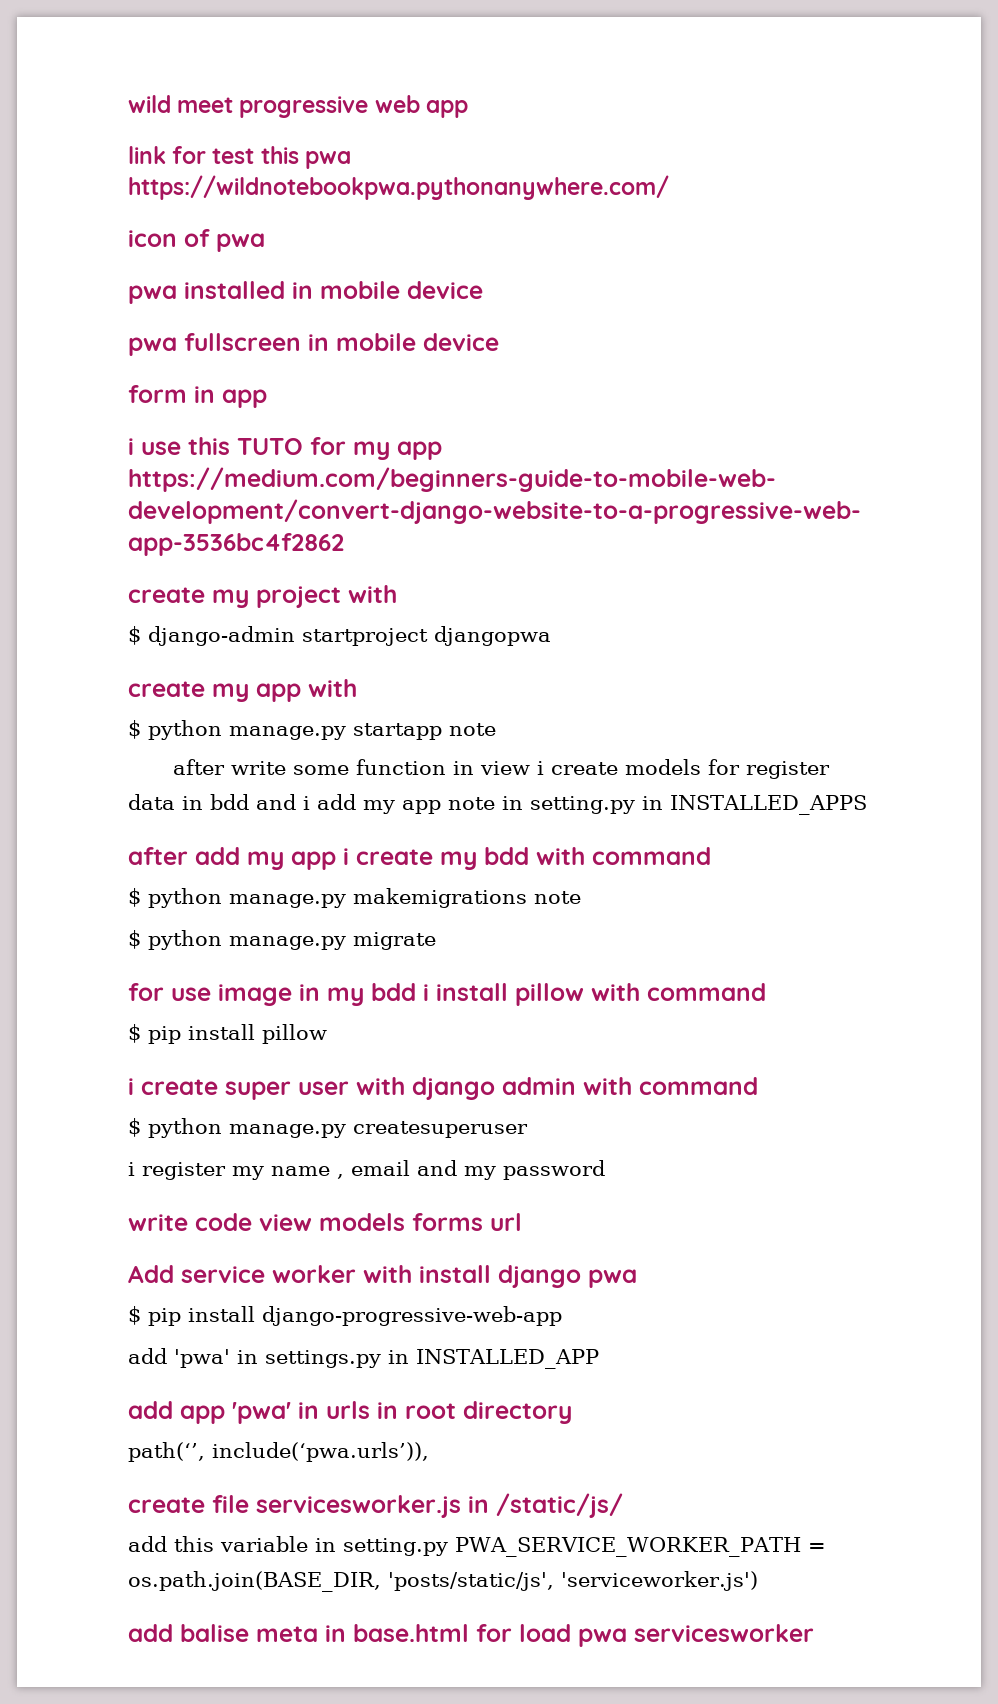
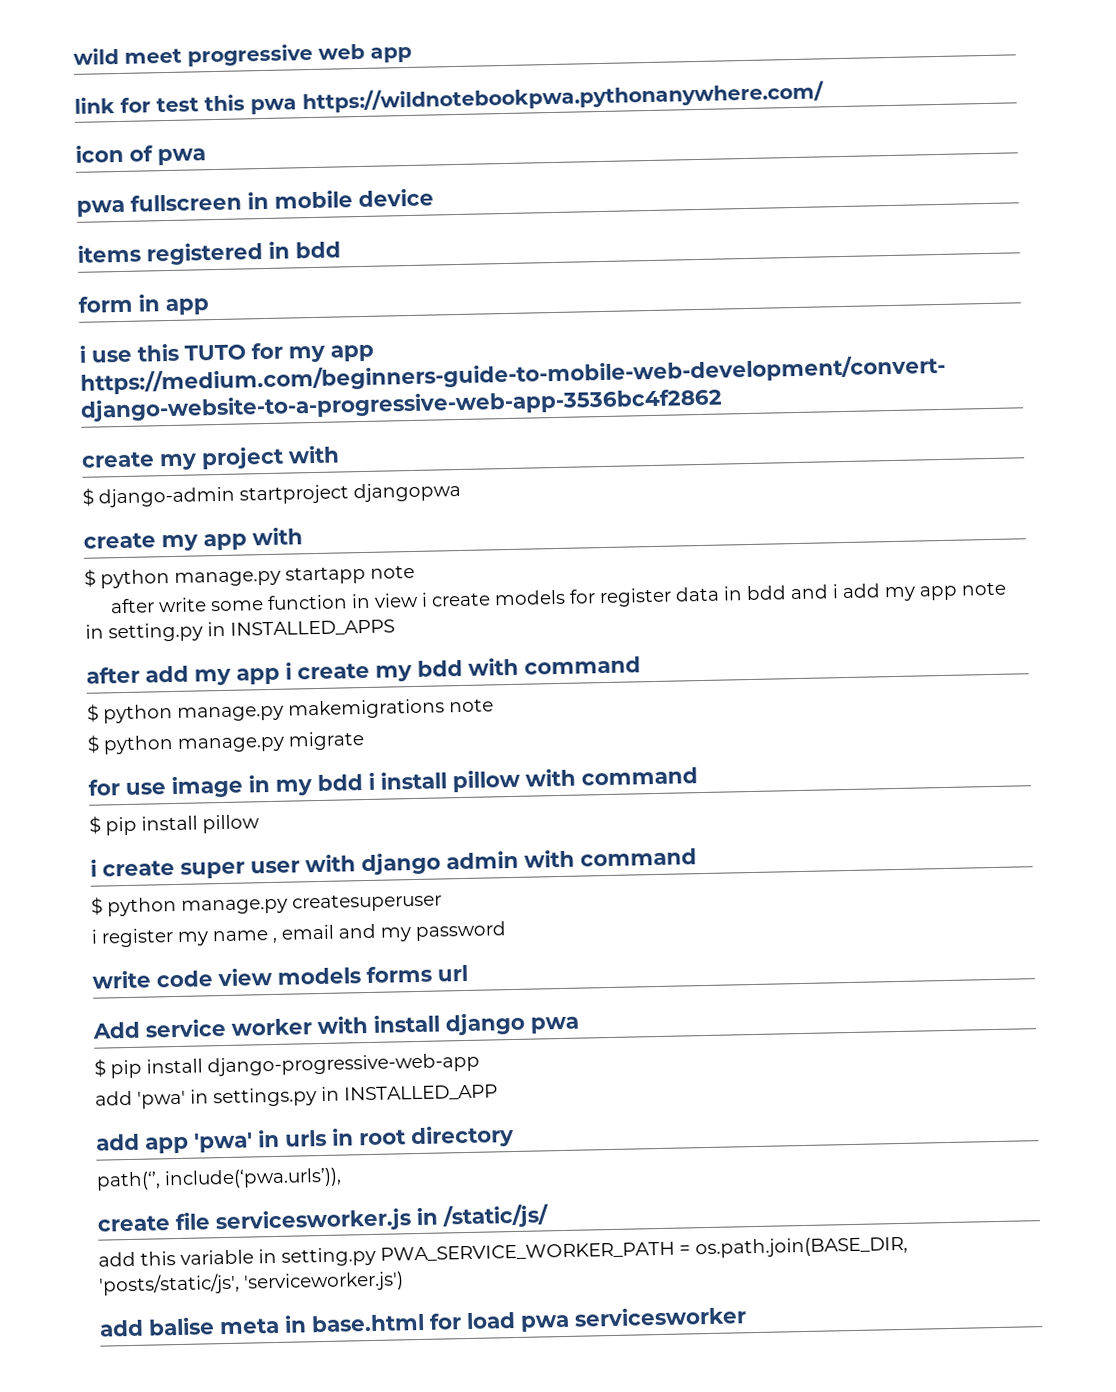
[184,281,483,299] [128,333,499,356] installed in mobile device // pwa fullscreen in mobile device -> [130,188,434,212] [77,241,341,266] fullscreen in mobile device // items registered in bdd

